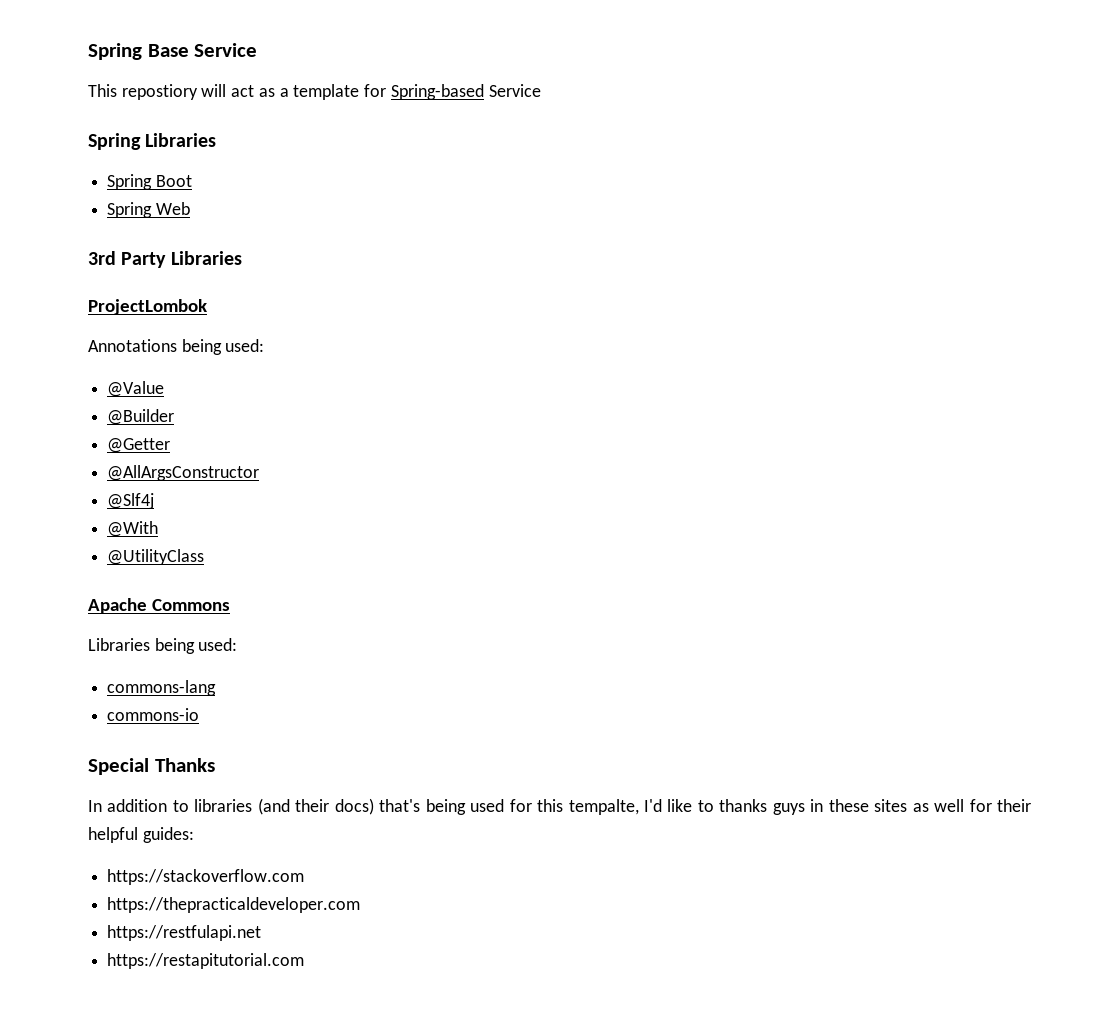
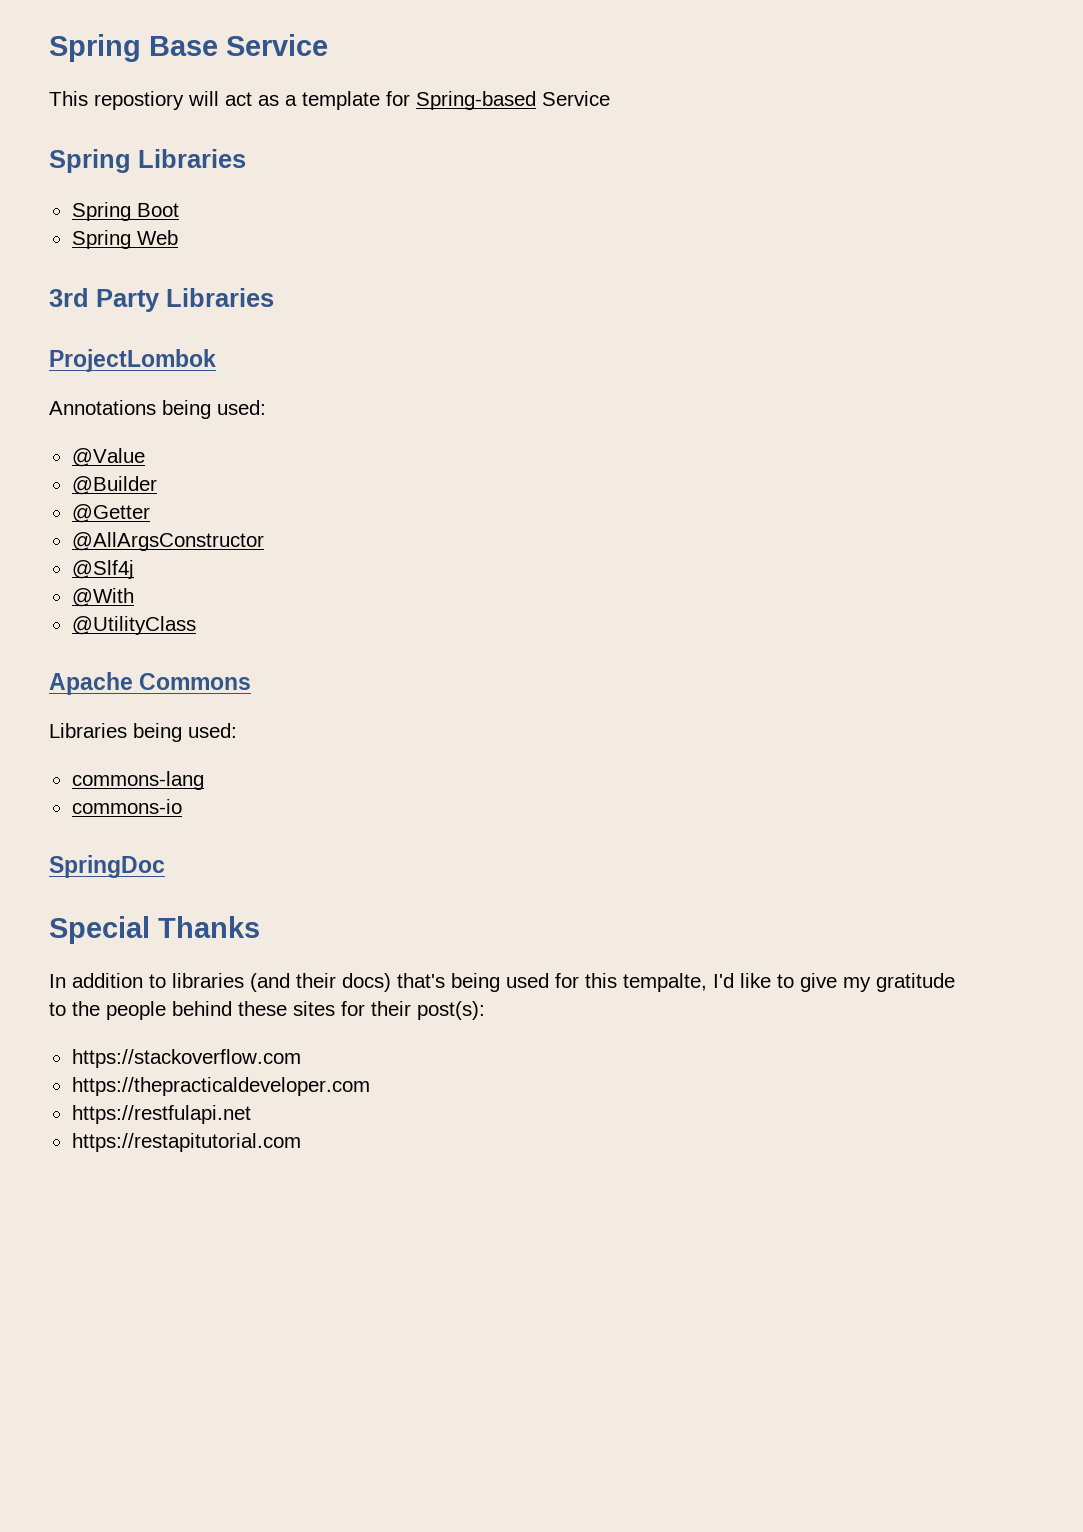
(200, 714) none -> [49,855,165,878] // SpringDoc
[719,799,1032,815] [88,827,194,843] thanks guys in these sites as well for their helpful guides: -> [800,973,955,992] [49,1001,485,1020] give my gratitude to the people behind these sites for their post(s):

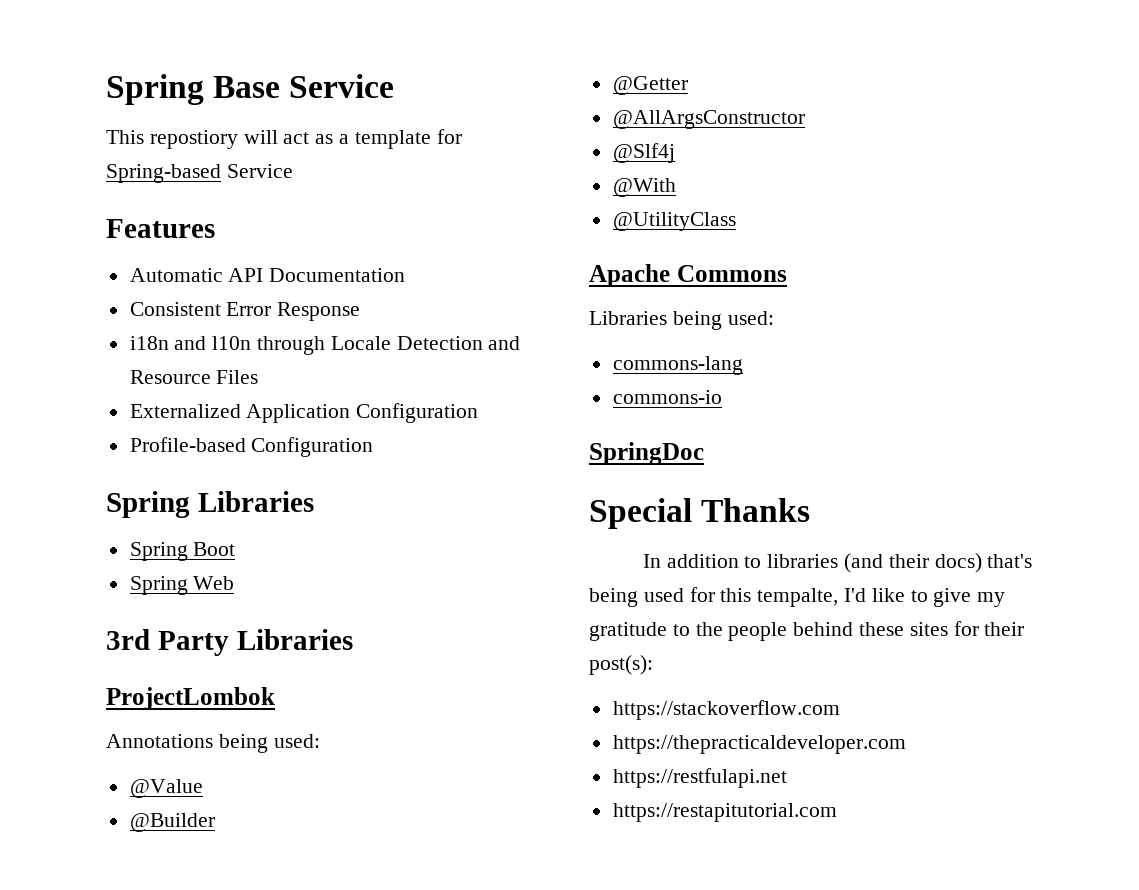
(610, 98) none -> [106,219,215,238] [129,268,406,282] [129,302,361,321] [129,336,521,355] [129,370,259,384] [129,403,479,423] [129,437,374,457] // Features // Automatic API Documentation // Consistent Error Response // i18n and l10n through Locale Detection and Resource Files // Externalized Application Configuration // Profile-based Configuration

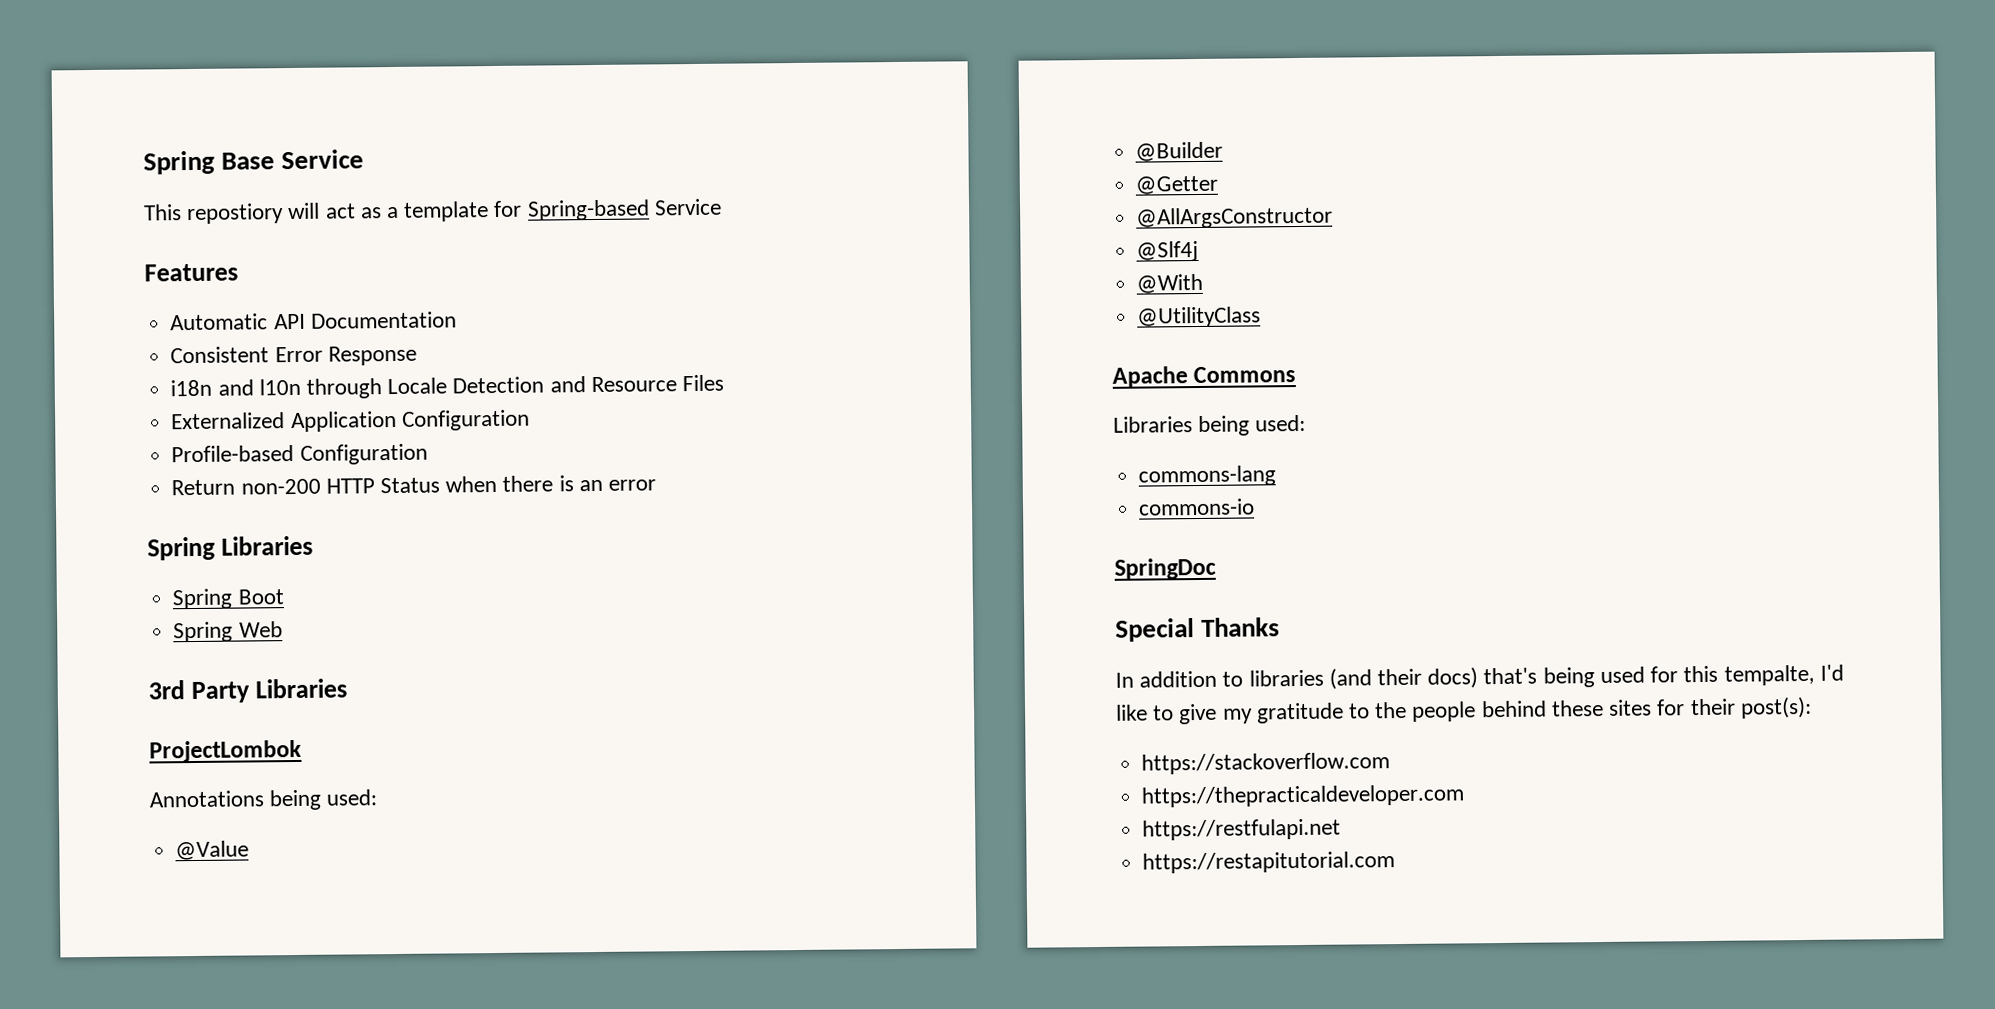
(374, 447) none -> [171,475,656,496] // Return non-200 HTTP Status when there is an error

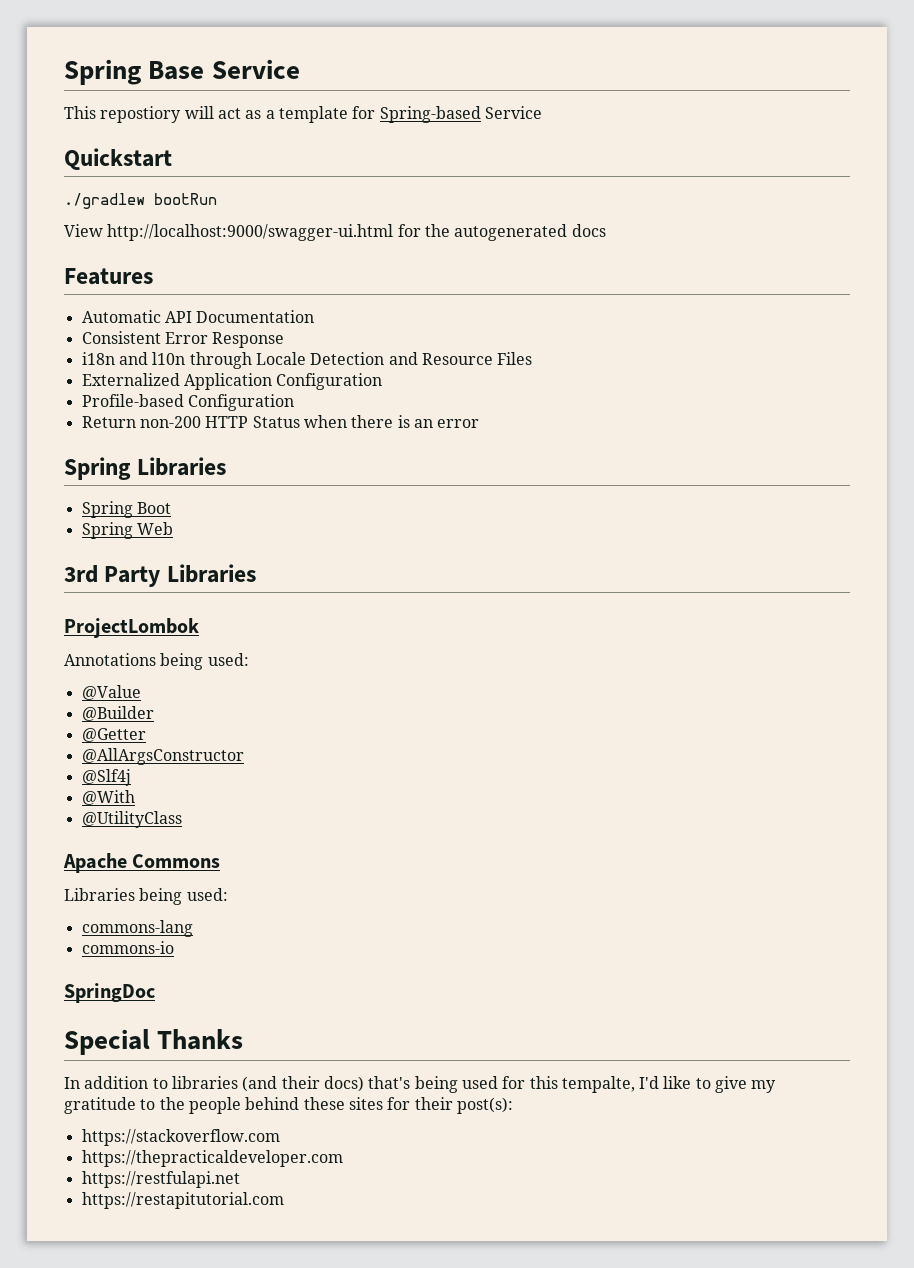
(722, 207) none -> [64,148,172,170] [64,193,217,209] [64,224,606,241] // Quickstart // ./gradlew bootRun // View http://localhost:9000/swagger-ui.html for the autogenerated docs

